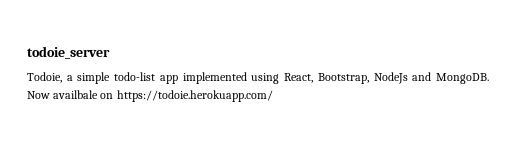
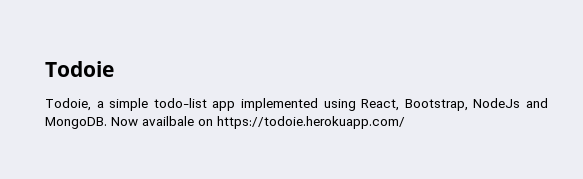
[27,46,110,59] todoie_server -> [45,61,114,77] Todoie

